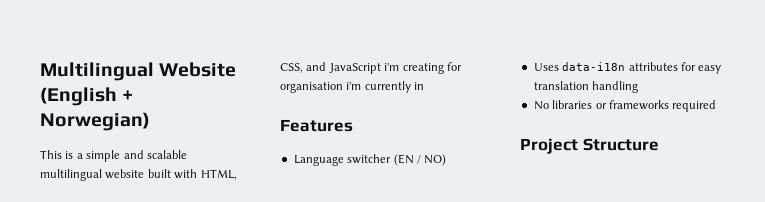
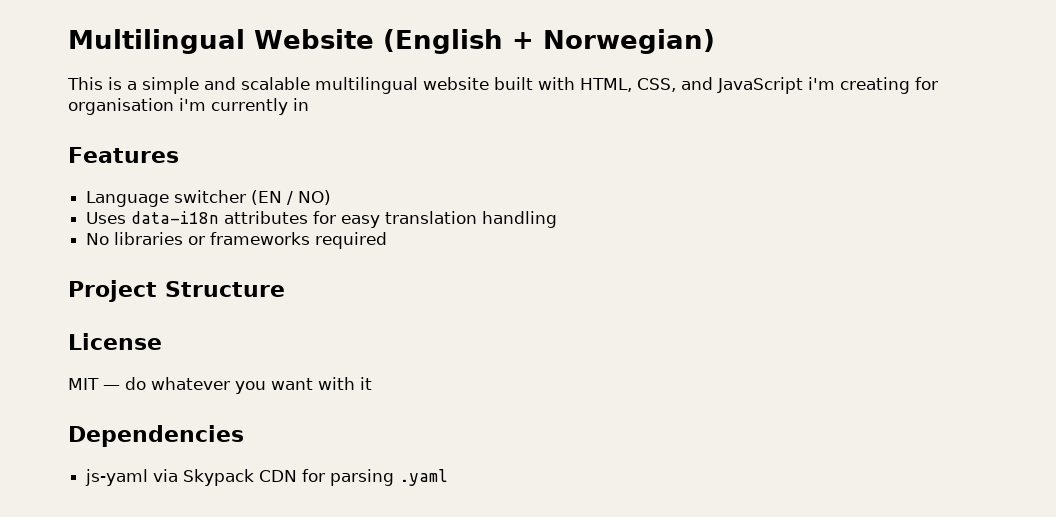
(659, 144) none -> [68,333,162,350] [68,377,372,394] [68,425,244,447] [85,469,449,486] // License // MIT — do whatever you want with it // Dependencies // js-yaml via Skypack CDN for parsing .yaml

